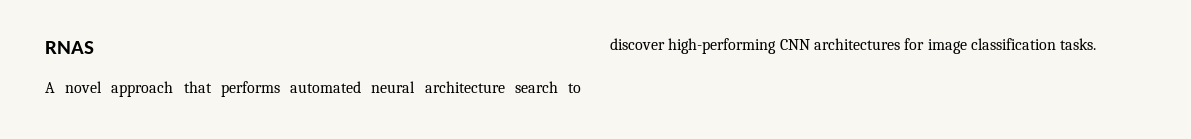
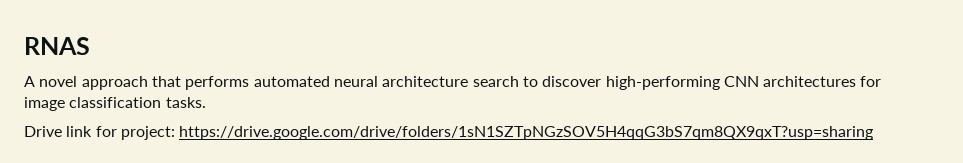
(1097, 44) none -> [24,126,874,140] // Drive link for project: https://drive.google.com/drive/folders/1sN1SZTpNGzSOV5H4qqG3bS7qm8QX9qxT?usp=sharing

